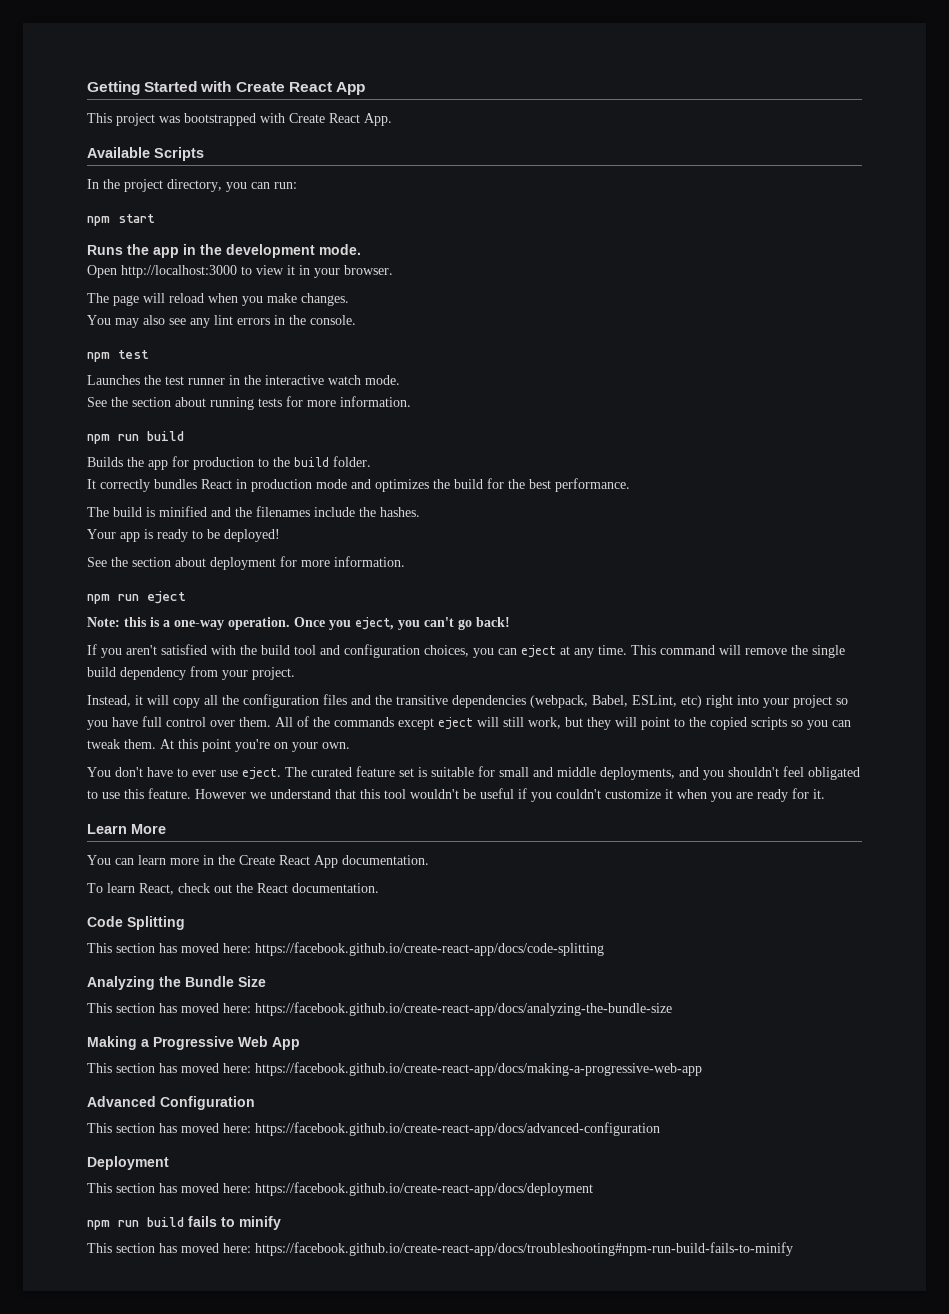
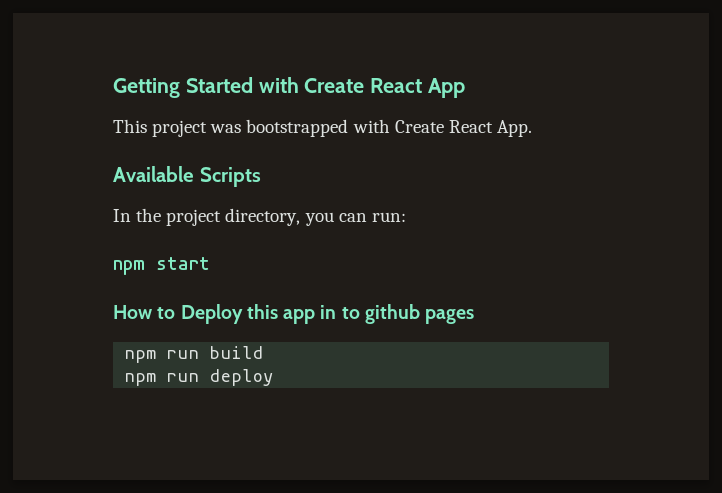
[87,244,361,258] [87,265,393,278] [87,293,349,306] [87,315,356,328] [87,350,149,362] [87,375,400,385] [87,396,411,410] [87,431,184,444] [87,456,371,470] [87,478,630,492] [87,506,420,517] [87,529,280,542] [87,556,405,570] [87,591,186,604] [87,617,510,630] [87,644,845,658] [87,666,295,680] [87,694,848,708] [87,716,851,730] [87,739,350,752] [87,766,860,780] [87,788,825,802] [87,824,166,834] [87,855,429,868] [87,883,379,895] [87,916,185,930] [87,942,604,956] [87,976,266,990] [87,1002,672,1016] [87,1036,300,1050] [87,1062,702,1076] [87,1096,255,1110] [87,1122,660,1136] [87,1156,169,1170] [87,1182,593,1196] [87,1216,281,1230] [87,1242,793,1256] Runs the app in the development mode. // Open http://localhost:3000 to view it in your browser. // The page will reload when you make changes. // You may also see any lint errors in the console. // npm test // Launches the test runner in the interactive watch mode. // See the section about running tests for more information. // npm run build // Builds the app for production to the build folder. // It correctly bundles React in production mode and optimizes the build for the best performance. // The build is minified and the filenames include the hashes. // Your app is ready to be deployed! // See the section about deployment for more information. // npm run eject // Note: this is a one-way operation. Once you eject, you can't go back! // If you aren't satisfied with the build tool and configuration choices, you can eject at any time. This command will remove the single build dependency from your project. // Instead, it will copy all the configuration files and the transitive dependencies (webpack, Babel, ESLint, etc) right into your project so you have full control over them. All of the commands except eject will still work, but they will point to the copied scripts so you can tweak them. At this point you're on your own. // You don't have to ever use eject. The curated feature set is suitable for small and middle deployments, and you shouldn't feel obligated to use this feature. However we understand that this tool wouldn't be useful if you couldn't customize it when you are ready for it. // Learn More // You can learn more in the Create React App documentation. // To learn React, check out the React documentation. // Code Splitting // This section has moved here: https://facebook.github.io/create-react-app/docs/code-splitting // Analyzing the Bundle Size // This section has moved here: https://facebook.github.io/create-react-app/docs/analyzing-the-bundle-size // Making a Progressive Web App // This section has moved here: https://facebook.github.io/create-react-app/docs/making-a-progressive-web-app // Advanced Configuration // This section has moved here: https://facebook.github.io/create-react-app/docs/advanced-configuration // Deployment // This section has moved here: https://facebook.github.io/create-react-app/docs/deployment // npm run build fails to minify // This section has moved here: https://facebook.github.io/create-react-app/docs/troubleshooting#npm-run-build-fails-to-minify -> [113,304,475,324] [124,346,264,363] [124,369,274,386] How to Deploy this app in to github pages // npm run build // npm run deploy

